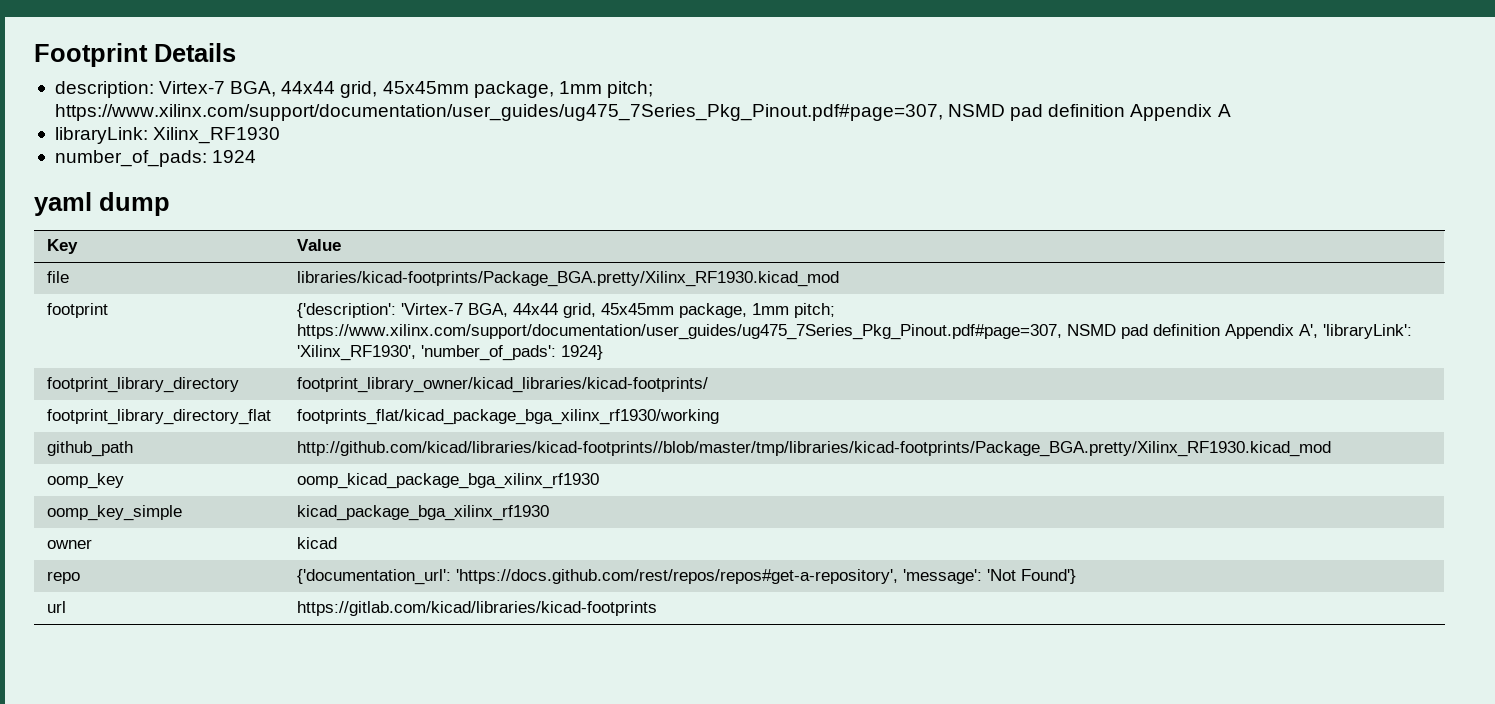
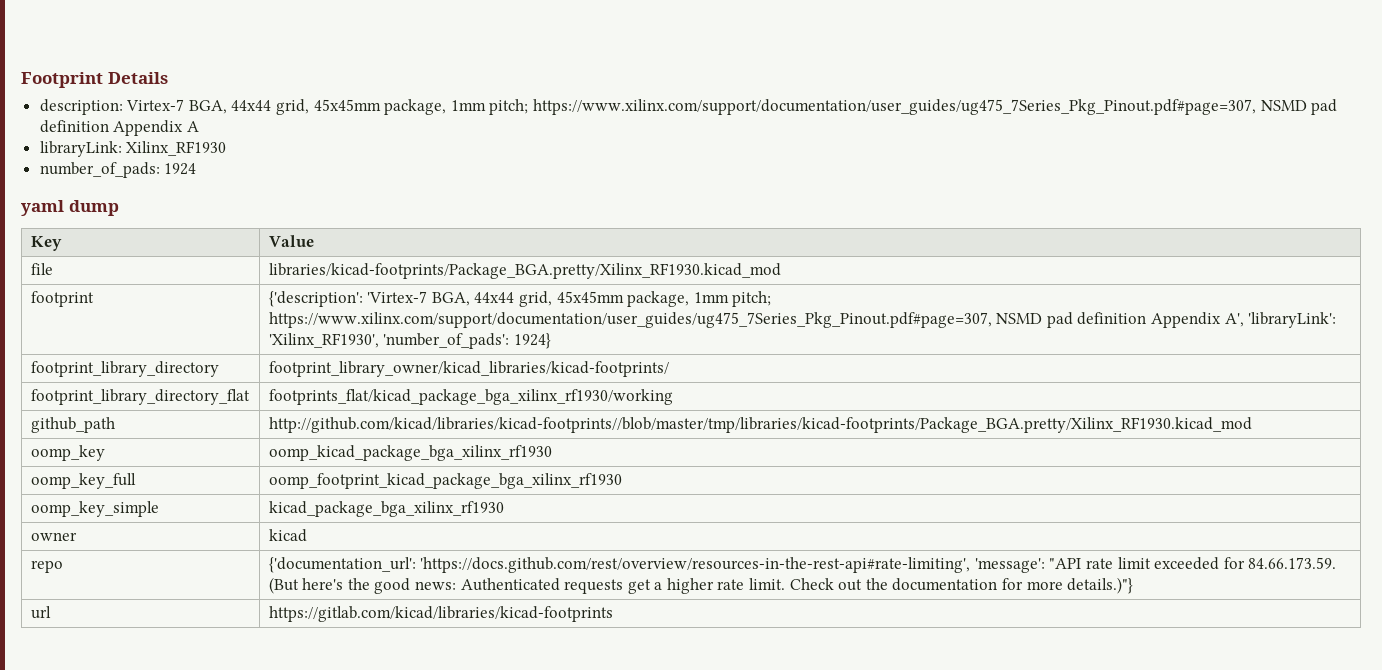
(599, 481) none -> [30,473,136,489] [268,473,622,489] // oomp_key_full | oomp_footprint_kicad_package_bga_xilinx_rf1930
[455,569,1076,584] 'https://docs.github.com/rest/repos/repos#get-a-repository', 'message': 'Not Found'} -> [420,557,1337,573] [268,577,1134,594] 'https://docs.github.com/rest/overview/resources-in-the-rest-api#rate-limiting', 'message': "API rate limit exceeded for 84.66.173.59. (But here's the good news: Authenticated requests get a higher rate limit. Check out the documentation for more details.)"}

